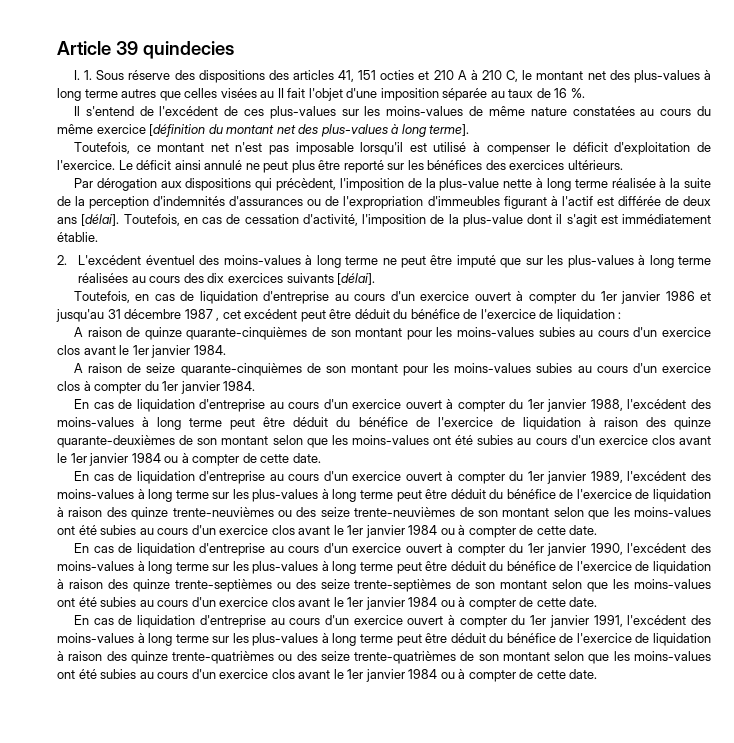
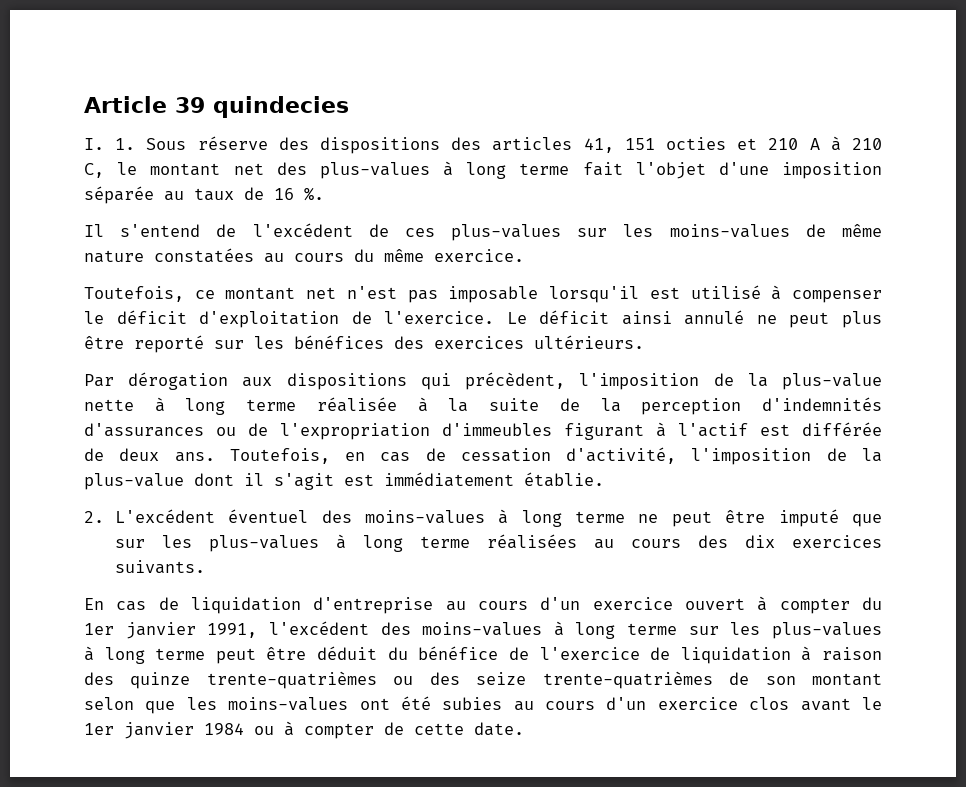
[121,88,284,101] autres que celles visées au II -> (570, 169) none
[96,124,470,137] exercice [définition du montant net des plus-values à long terme]. -> [434,249,524,262] exercice.
[57,214,120,226] ans [délai]. -> [174,452,215,462] ans.
[286,273,376,285] [73,291,712,304] [56,309,622,322] [73,327,711,340] [57,345,226,358] [73,363,712,376] [57,381,256,394] [73,399,711,412] [57,417,711,430] [57,435,711,448] [57,453,321,466] [73,471,711,484] [57,489,711,502] [57,507,711,520] [57,525,598,538] [73,543,711,556] [57,561,711,574] [57,579,711,592] [57,597,598,610] suivants [délai]. // Toutefois, en cas de liquidation d'entreprise au cours d'un exercice ouvert à compter du 1er janvier 1986 et jusqu'au 31 décembre 1987 , cet excédent peut être déduit du bénéfice de l'exercice de liquidation : // A raison de quinze quarante-cinquièmes de son montant pour les moins-values subies au cours d'un exercice clos avant le 1er janvier 1984. // A raison de seize quarante-cinquièmes de son montant pour les moins-values subies au cours d'un exercice clos à compter du 1er janvier 1984. // En cas de liquidation d'entreprise au cours d'un exercice ouvert à compter du 1er janvier 1988, l'excédent des moins-values à long terme peut être déduit du bénéfice de l'exercice de liquidation à raison des quinze quarante-deuxièmes de son montant selon que les moins-values ont été subies au cours d'un exercice clos avant le 1er janvier 1984 ou à compter de cette date. // En cas de liquidation d'entreprise au cours d'un exercice ouvert à compter du 1er janvier 1989, l'excédent des moins-values à long terme sur les plus-values à long terme peut être déduit du bénéfice de l'exercice de liquidation à raison des quinze trente-neuvièmes ou des seize trente-neuvièmes de son montant selon que les moins-values ont été subies au cours d'un exercice clos avant le 1er janvier 1984 ou à compter de cette date. // En cas de liquidation d'entreprise au cours d'un exercice ouvert à compter du 1er janvier 1990, l'excédent des moins-values à long terme sur les plus-values à long terme peut être déduit du bénéfice de l'exercice de liquidation à raison des quinze trente-septièmes ou des seize trente-septièmes de son montant selon que les moins-values ont été subies au cours d'un exercice clos avant le 1er janvier 1984 ou à compter de cette date. -> [114,560,205,574] suivants.

